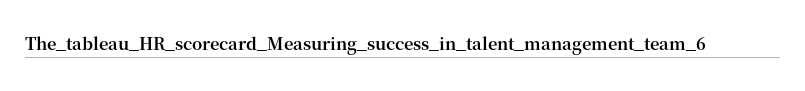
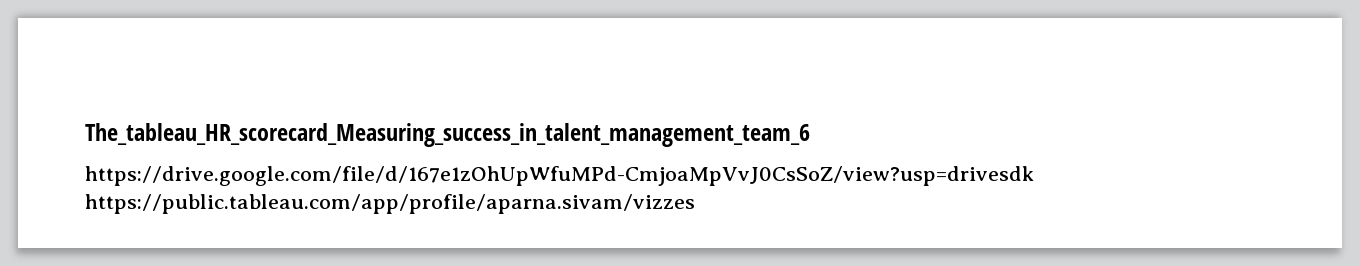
(706, 45) none -> [85,166,1034,186] [85,194,695,214] // https://drive.google.com/file/d/167e1zOhUpWfuMPd-CmjoaMpVvJ0CsSoZ/view?usp=drivesdk https://public.tableau.com/app/profile/aparna.sivam/vizzes

